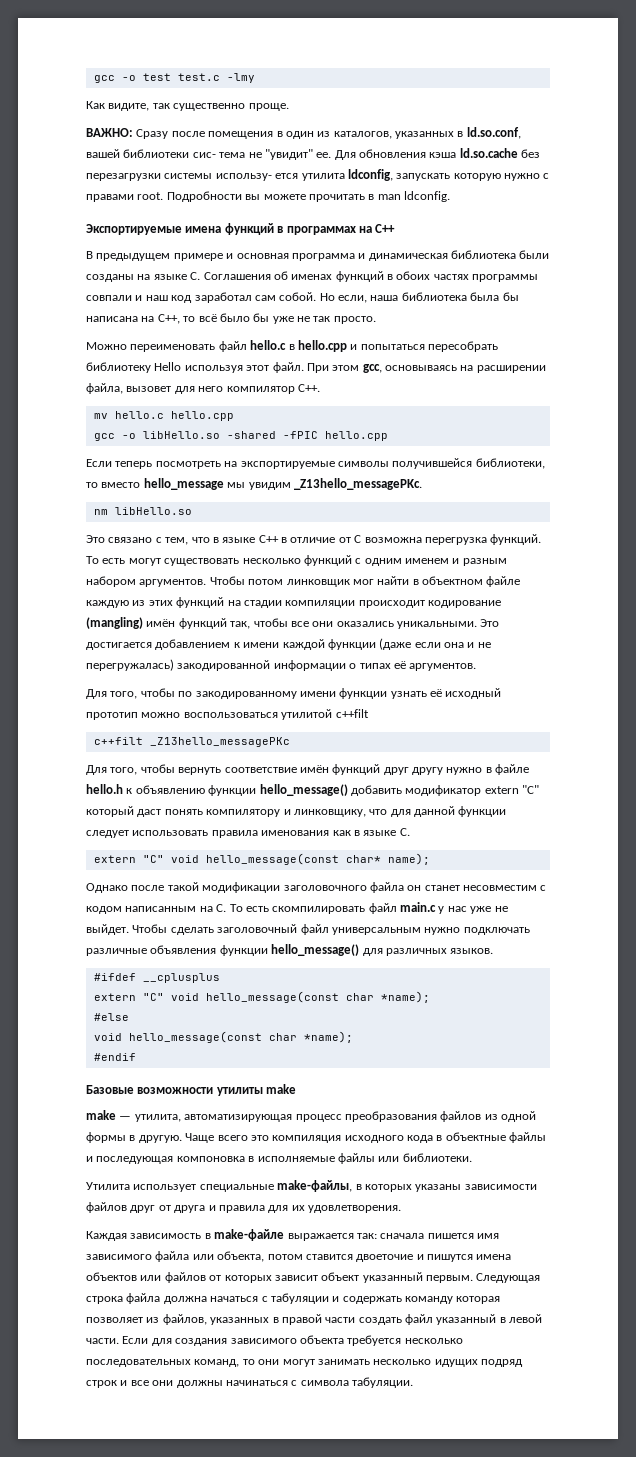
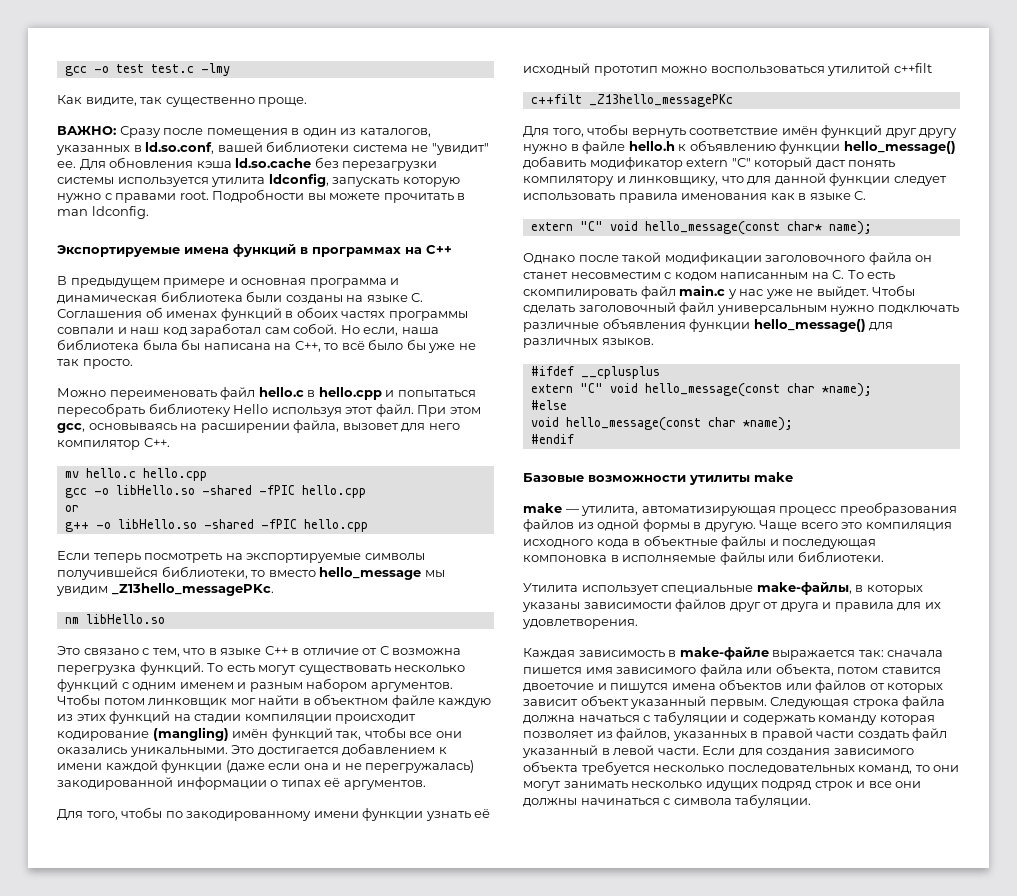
[192,152,246,158] сис- тема -> [352,145,408,152] система
[215,173,299,181] использу- ется -> [117,177,209,187] используется
(388, 436) none -> [64,505,79,512] [64,519,368,532] // or // g++ -o libHello.so -shared -fPIC hello.cpp

